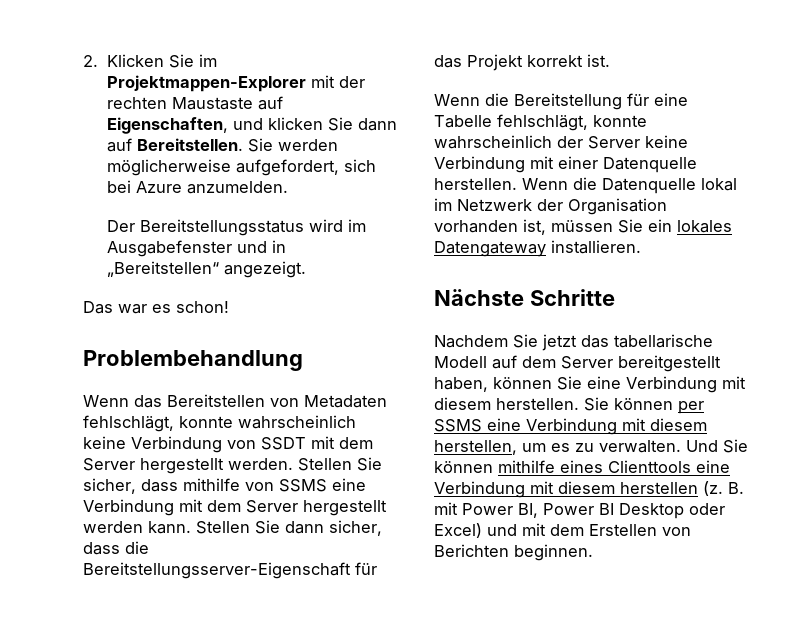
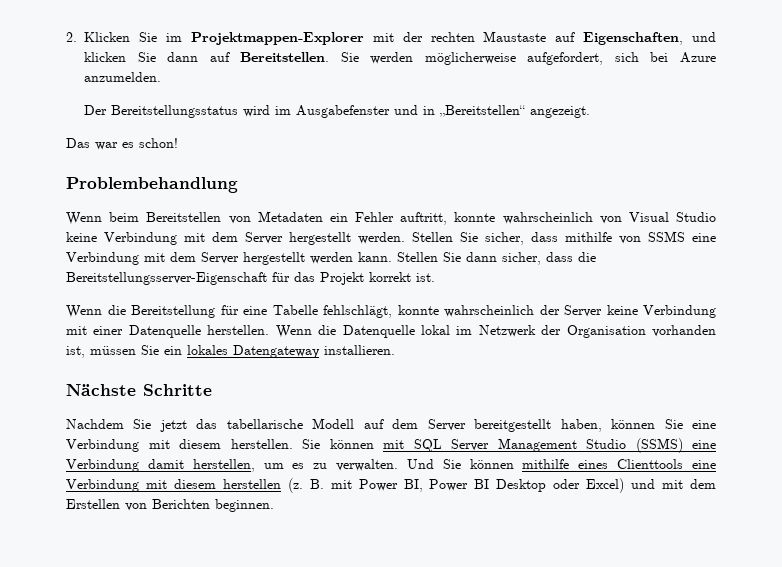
[134,395,162,408] das -> [109,212,140,222] beim
[83,415,356,432] [83,436,306,453] fehlschlägt, konnte wahrscheinlich keine Verbindung von SSDT -> [329,212,716,225] [66,232,177,245] ein Fehler auftritt, konnte wahrscheinlich von Visual Studio keine Verbindung
[678,401,704,414] [434,418,707,435] per SSMS eine Verbindung mit diesem -> [383,438,716,453] [66,459,184,472] mit SQL Server Management Studio (SSMS) eine Verbindung damit

